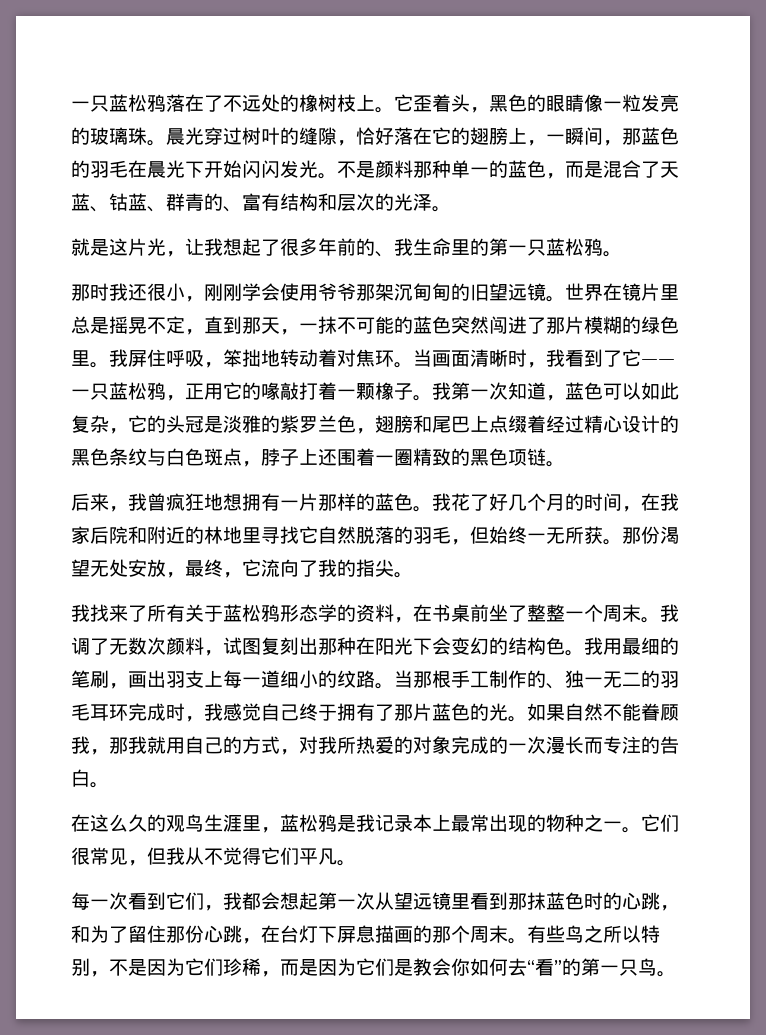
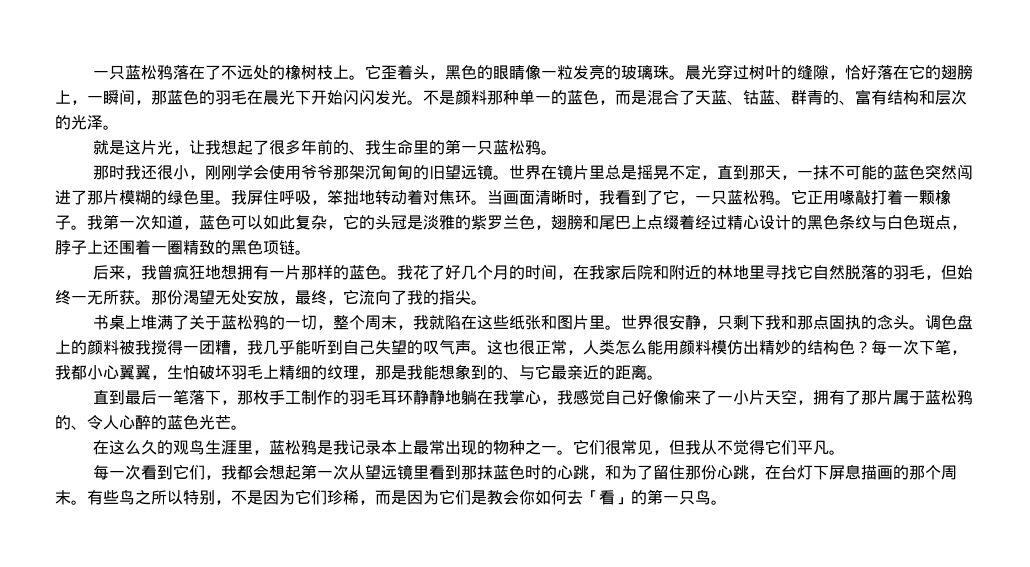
[641,359,675,365] [71,382,261,401] ——一只蓝松鸦，正用它的 -> [679,189,839,205] ，一只蓝松鸦。它正用
[71,604,679,623] [71,637,679,656] [71,670,679,689] [71,703,679,722] [71,736,679,755] [71,769,90,787] 我找来了所有关于蓝松鸦形态学的资料，在书桌前坐了整整一个周末。我调了无数次颜料，试图复刻出那种在阳光下会变幻的结构色。我用最细的笔刷，画出羽支上每一道细小的纹路。当那根手工制作的、独一无二的羽毛耳环完成时，我感觉自己终于拥有了那片蓝色的光。如果自然不能眷顾我，那我就用自己的方式，对我所热爱的对象完成的一次漫长而专注的告白 -> [93,314,974,330] [55,339,967,355] [55,364,663,380] [93,389,974,405] [55,415,231,430] 书桌上堆满了关于蓝松鸦的一切，整个周末，我就陷在这些纸张和图片里。世界很安静，只剩下我和那点固执的念头。调色盘上的颜料被我搅得一团糟，我几乎能听到自己失望的叹气声。这也很正常，人类怎么能用颜料模仿出精妙的结构色？每一次下笔，我都小心翼翼，生怕破坏羽毛上精细的纹理，那是我能想象到的、与它最亲近的距离。 // 直到最后一笔落下，那枚手工制作的羽毛耳环静静地躺在我掌心，我感觉自己好像偷来了一小片天空，拥有了那片属于蓝松鸦的、令人心醉的蓝色光芒
[527,958,562,976] “看” -> [583,490,631,505] 「看」

